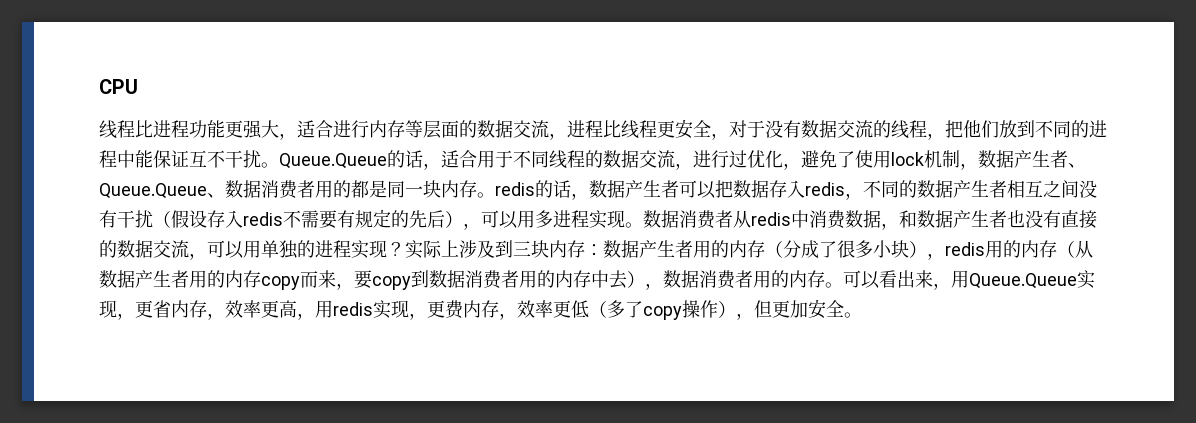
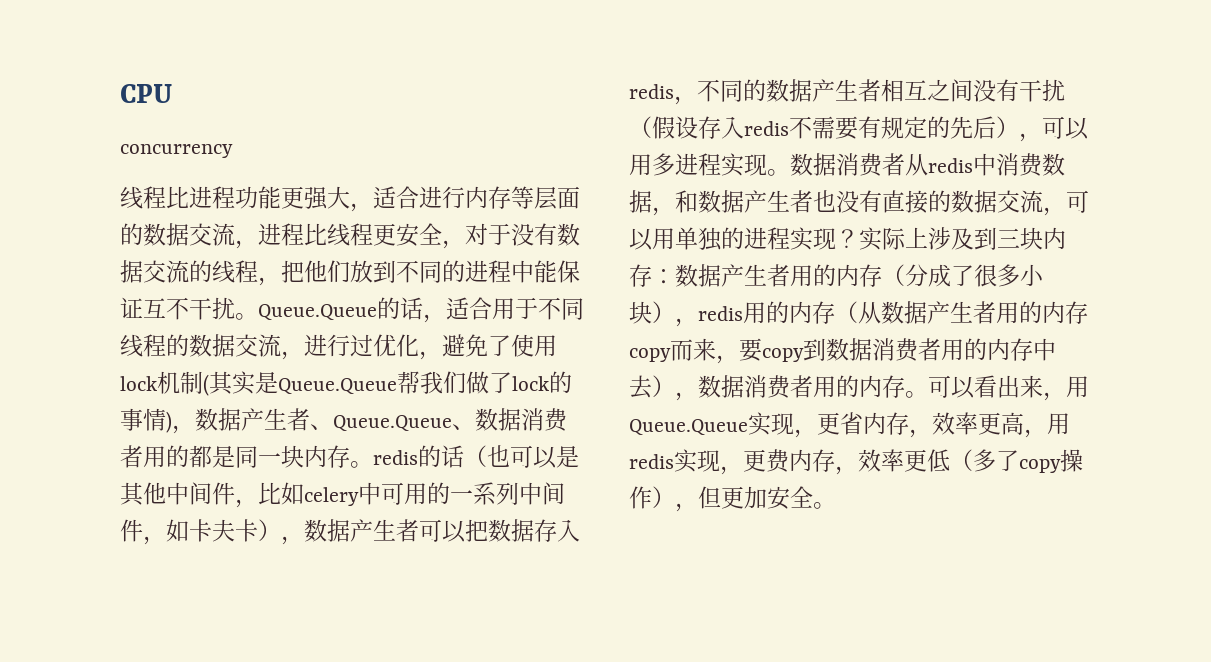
(138, 86) none -> [120,144,233,158] // concurrency
(960, 159) none -> [203,371,572,396] [120,408,172,433] (其实是Queue.Queue帮我们做了lock的事情)
(571, 189) none -> [464,445,579,469] [120,482,565,508] [120,519,281,545] （也可以是其他中间件，比如celery中可用的一系列中间件，如卡夫卡）

